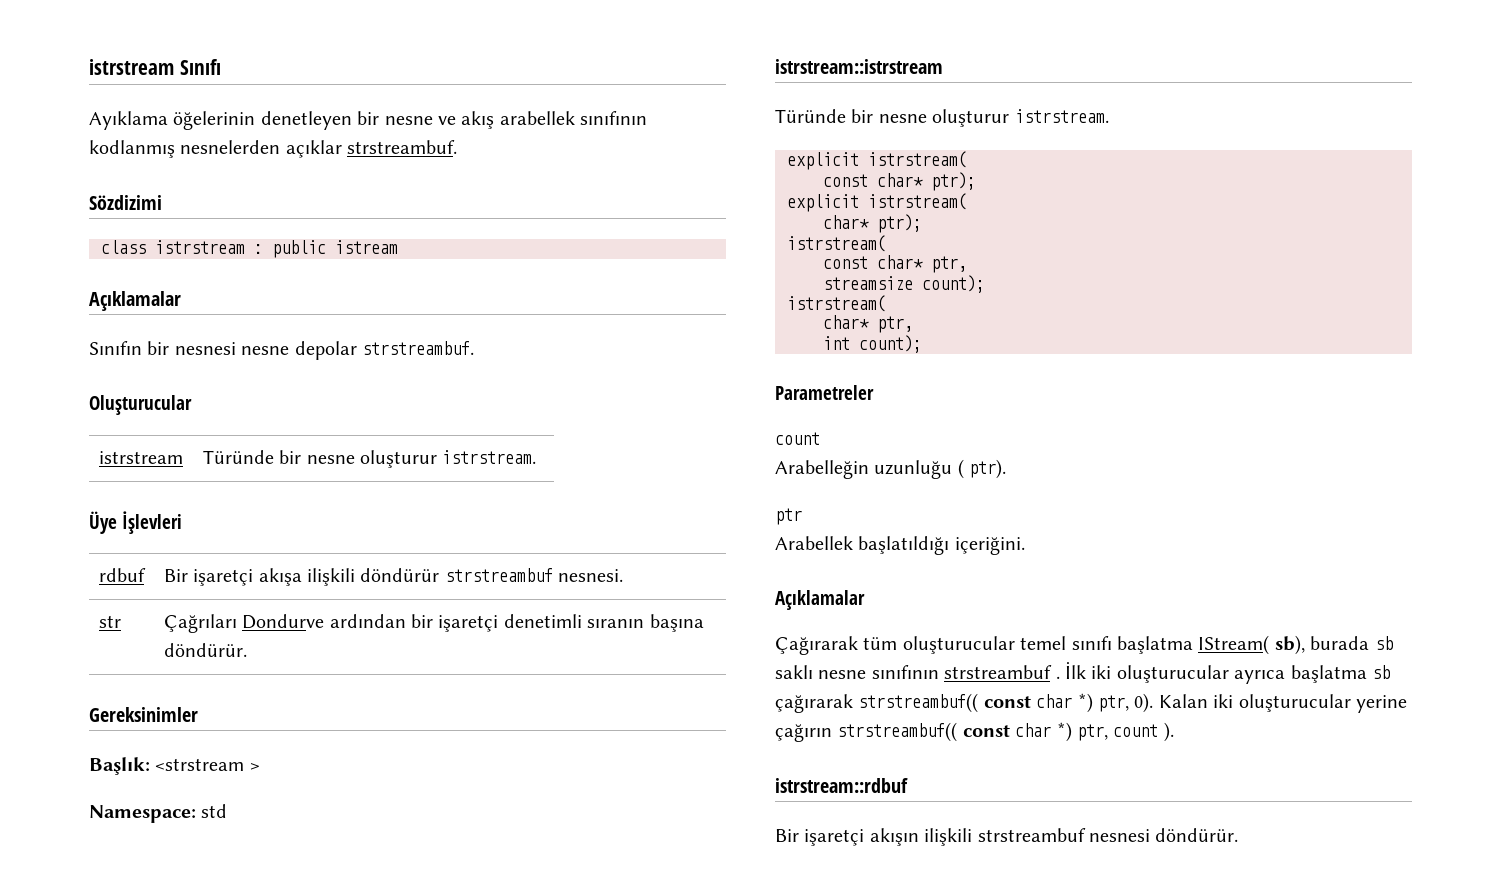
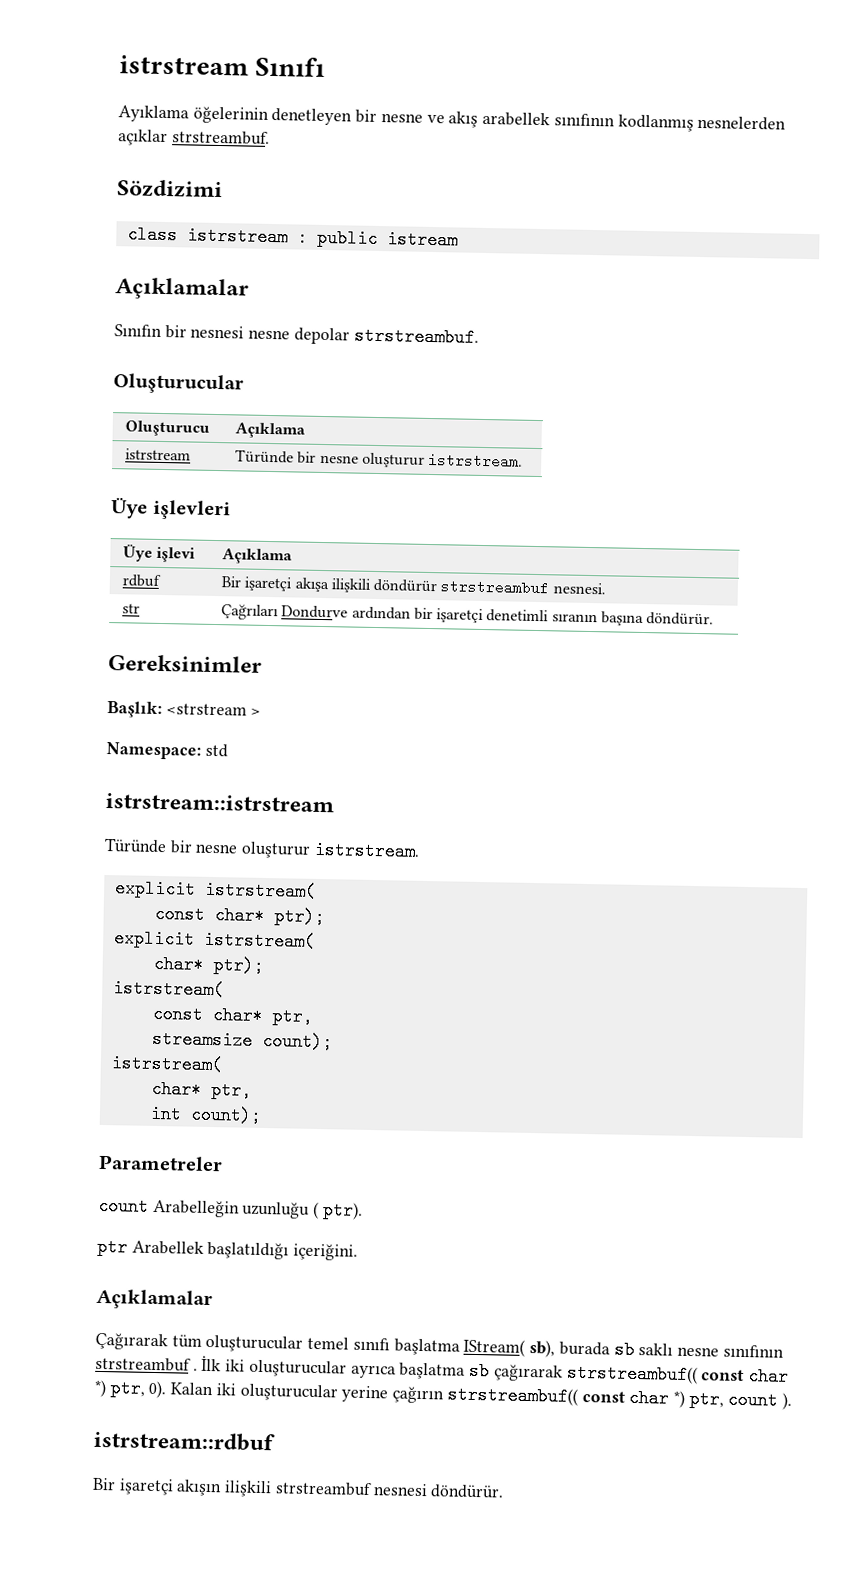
(192, 405) none -> [124,420,210,437] [234,422,306,439] // Oluşturucu | Açıklama
[122,511,183,534] İşlevleri -> [152,499,231,521] [122,544,196,563] [221,548,293,565] işlevleri // Üye işlevi | Açıklama
(820, 438) // -> (149, 1206) none
(802, 516) // -> (128, 1247) none

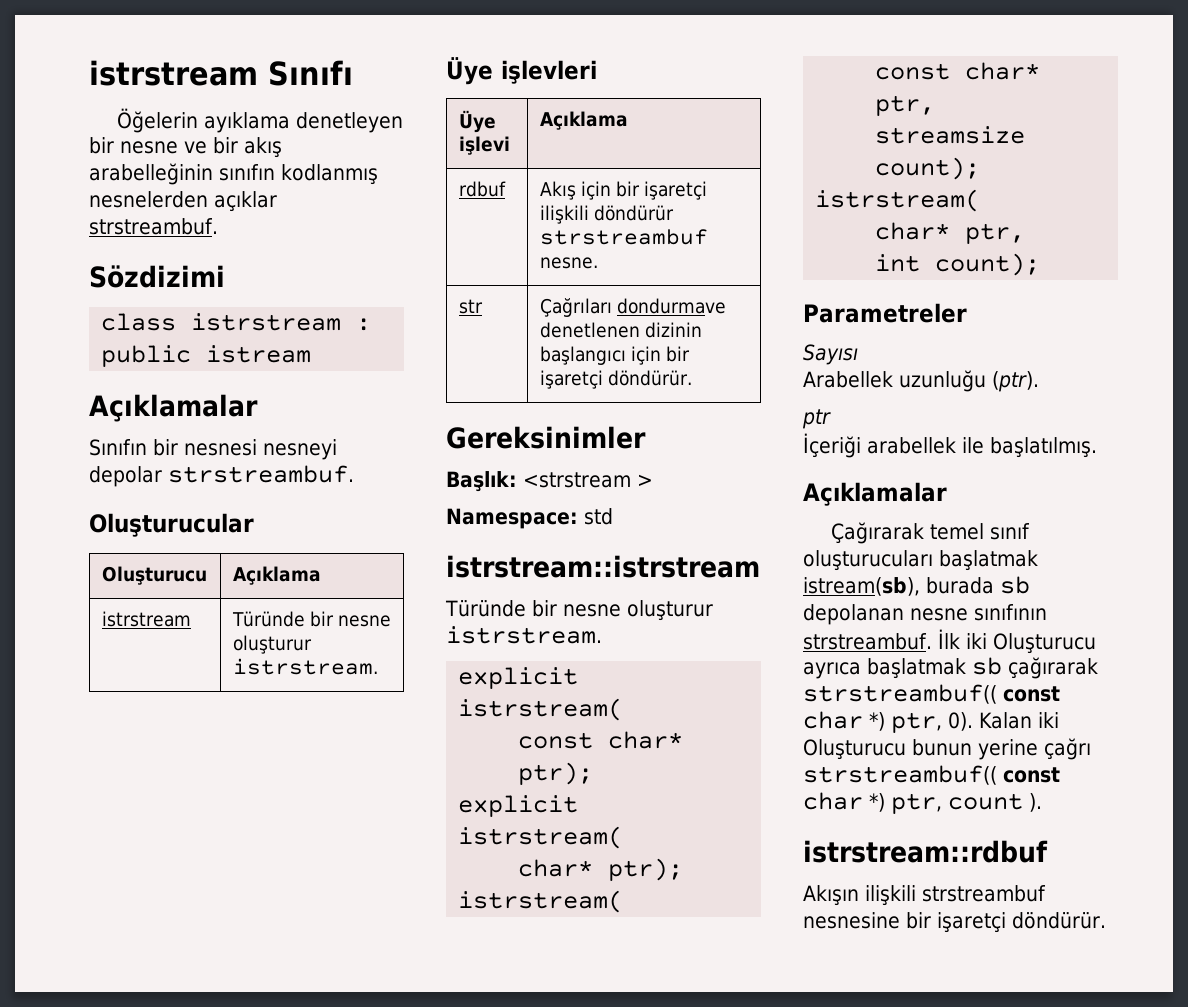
[118,105,269,124] Ayıklama öğelerinin -> [117,108,291,133] Öğelerin ayıklama
[448,111,615,128] akış arabellek sınıfının -> [213,137,282,158] [89,163,275,185] bir akış arabelleğinin sınıfın
[248,329,291,340] nesne -> [263,439,337,460] nesneyi
[220,576,329,593] Bir işaretçi akışa -> [539,181,707,200] Akış için bir işaretçi
[552,582,606,595] nesnesi. -> [539,257,598,269] nesne.
[281,605,645,627] Dondurve ardından bir işaretçi denetimli sıranın başına -> [616,298,726,314] [539,322,702,338] [539,346,690,365] [539,370,603,389] dondurmave denetlenen dizinin başlangıcı için bir işaretçi
[98,1196,363,1220] [97,1237,359,1261] [96,1288,213,1311] [95,1332,556,1358] count Arabelleğin uzunluğu ( ptr). // ptr Arabellek başlatıldığı içeriğini. // Açıklamalar // Çağırarak tüm oluşturucular temel sınıfı başlatma IStream( sb), -> [803,344,858,365] [803,370,1039,392] [802,409,831,429] [803,433,1097,458] [803,482,947,506] [831,522,1031,544] [803,550,1038,571] [803,577,920,596] Sayısı // Arabellek uzunluğu (ptr). // ptr // İçeriği arabellek ile başlatılmış. // Açıklamalar // Çağırarak temel sınıf oluşturucuları başlatmak istream(sb),
[638,1343,674,1356] saklı -> [803,604,904,625] depolanan
[95,1355,466,1380] strstreambuf . İlk iki oluşturucular ayrıca başlatma -> [803,629,1096,654] [803,658,966,679] strstreambuf. İlk iki Oluşturucu ayrıca başlatmak
[239,1383,445,1404] oluşturucular yerine çağırın -> [803,738,1091,760] Oluşturucu bunun yerine çağrı
[92,1477,428,1498] Bir işaretçi akışın ilişkili strstreambuf nesnesi -> [803,885,1046,906] [803,912,1006,933] Akışın ilişkili strstreambuf nesnesine bir işaretçi

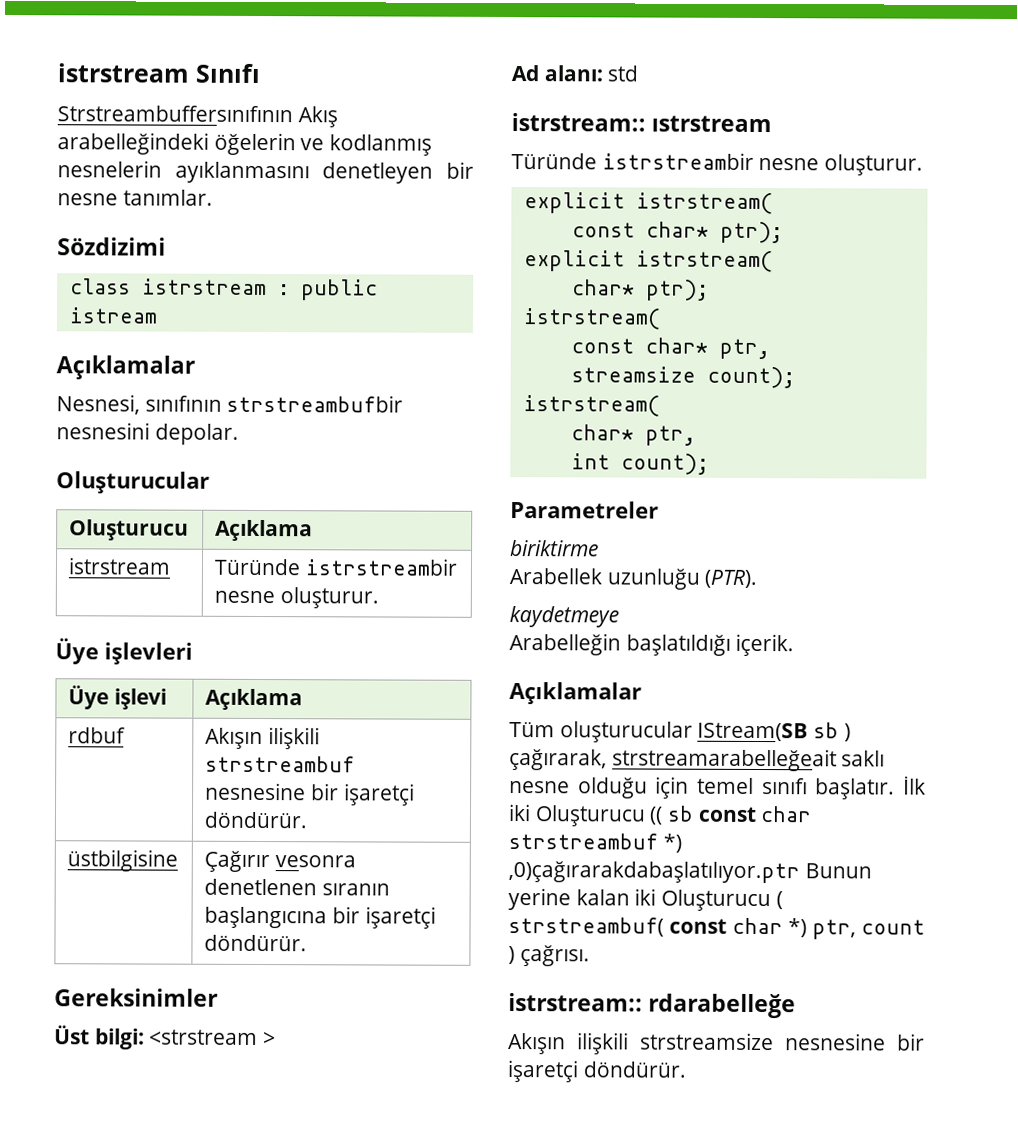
[117,108,404,133] [89,137,282,158] [89,163,378,185] [89,191,277,212] [89,218,218,235] Öğelerin ayıklama denetleyen bir nesne ve bir akış arabelleğinin sınıfın kodlanmış nesnelerden açıklar strstreambuf. -> [57,105,338,128] [57,132,433,156] [57,160,475,184] [57,189,213,206] Strstreambuffersınıfının Akış arabelleğindeki öğelerin ve kodlanmış nesnelerin ayıklanmasını denetleyen bir nesne tanımlar.
[89,439,337,460] [89,465,354,487] Sınıfın bir nesnesi nesneyi depolar strstreambuf. -> [56,394,404,415] [56,422,239,445] Nesnesi, sınıfının strstreambufbir nesnesini depolar.
[309,611,391,627] [232,635,312,654] [232,658,378,675] bir nesne oluşturur istrstream. -> [304,558,458,576] [214,587,379,609] istrstreambir nesne oluşturur.
[539,181,707,200] [539,205,674,224] [539,229,708,245] [539,257,598,269] [458,299,483,314] [539,298,726,317] [539,322,702,338] [539,346,661,365] Akış için bir işaretçi ilişkili döndürür strstreambuf nesne. // str | Çağrıları dondurmave denetlenen dizinin başlangıcı için -> [205,727,320,750] [205,755,356,773] [205,782,415,806] [204,811,308,829] [67,849,179,872] [204,850,356,873] [204,878,390,896] [204,906,328,929] Akışın ilişkili strstreambuf nesnesine bir işaretçi döndürür. // üstbilgisine | Çağırır vesonra denetlenen sıranın başlangıcına
[446,471,517,492] Başlık: -> [54,1025,145,1050] Üst bilgi:
[446,508,578,529] Namespace: -> [511,65,603,82] Ad alanı:
[446,555,760,578] [445,600,713,621] [446,626,602,644] istrstream::istrstream // Türünde bir nesne oluşturur istrstream. -> [511,113,773,133] [511,152,923,176] istrstream:: ıstrstream // Türünde istrstreambir nesne oluşturur.
[803,344,858,365] Sayısı -> [510,540,599,557] biriktirme
[992,371,1039,392] [802,409,831,429] [803,433,1097,458] [803,482,947,506] [831,522,1031,544] [803,550,1038,571] [803,576,1030,596] [803,604,1047,625] [803,629,1096,654] [803,657,1098,679] [803,684,1060,704] [803,711,1059,733] [803,738,1091,760] [803,765,997,785] (ptr). // ptr // İçeriği arabellek ile başlatılmış. // Açıklamalar // Çağırarak temel sınıf oluşturucuları başlatmak istream(sb), burada sb depolanan nesne sınıfının strstreambuf. İlk iki Oluşturucu ayrıca başlatmak sb çağırarak strstreambuf(( const char *) ptr, 0). Kalan iki Oluşturucu bunun yerine çağrı strstreambuf(( -> [704,569,758,588] [509,606,619,628] [509,633,795,657] [509,682,642,705] [509,721,851,743] [509,748,886,772] [509,776,926,800] [508,804,813,827] [508,833,682,853] [508,861,872,884] [508,888,783,912] [508,917,664,937] (PTR). // kaydetmeye // Arabelleğin başlatıldığı içerik. // Açıklamalar // Tüm oluşturucular IStream(SB sb ) çağırarak, strstreamarabelleğeait saklı nesne olduğu için temel sınıfı başlatır. İlk iki Oluşturucu (( sb const char strstreambuf *) ,0)çağırarakdabaşlatılıyor.ptr Bunun yerine kalan iki Oluşturucu ( strstreambuf(
[1029,793,1042,812] [803,840,1048,863] [803,885,1046,906] ). // istrstream::rdbuf // Akışın ilişkili strstreambuf -> [508,945,590,967] [508,993,797,1019] [508,1032,774,1055] ) çağrısı. // istrstream:: rdarabelleğe // Akışın ilişkili strstreamsize

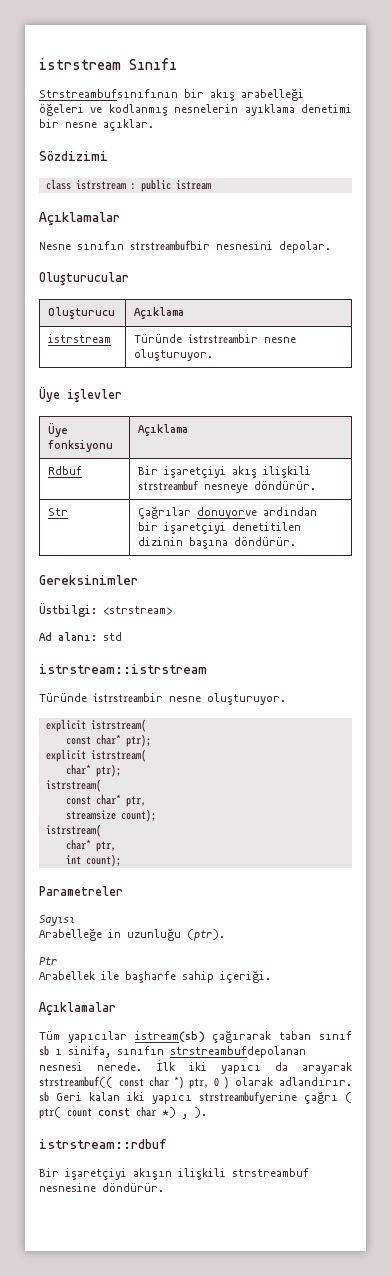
[57,105,338,128] [57,132,296,156] Strstreambuffersınıfının Akış arabelleğindeki öğelerin -> [39,88,304,101] [39,103,84,116] Strstreambufsınıfının bir akış arabelleği öğeleri
[174,161,434,184] ayıklanmasını denetleyen -> [244,104,352,116] ayıklama denetimi
[122,189,213,206] tanımlar. -> [103,119,154,131] açıklar.
[56,394,222,415] Nesnesi, sınıfının -> [39,241,124,250] Nesne sınıfın
[279,587,379,609] [55,638,193,665] [68,685,167,710] [205,688,304,711] [68,727,127,744] [205,727,320,750] [205,755,356,773] [205,782,415,806] [204,811,308,829] [67,849,179,872] [204,850,356,873] [204,878,390,896] [204,906,436,929] [204,934,308,952] [54,988,218,1007] [54,1025,277,1050] oluşturur. // Üye işlevleri // Üye işlevi | Açıklama // rdbuf | Akışın ilişkili strstreambuf nesnesine bir işaretçi döndürür. // üstbilgisine | Çağırır vesonra denetlenen sıranın başlangıcına bir işaretçi döndürür. // Gereksinimler // Üst bilgi: <strstream > -> [134,349,214,361] [39,386,122,403] [48,423,69,437] [48,440,114,452] [138,424,189,437] [48,466,83,475] [138,466,312,478] [138,480,317,493] [48,508,69,516] [138,506,318,519] [138,522,302,534] [138,537,297,549] [39,575,138,585] [39,603,172,617] oluşturuyor. // Üye işlevler // Üye fonksiyonu | Açıklama // Rdbuf | Bir işaretçiyi akış ilişkili strstreambuf nesneye döndürür. // Str | Çağrılar donuyorve ardından bir işaretçiyi denetitilen dizinin başına döndürür. // Gereksinimler // Üstbilgi: <strstream>
[511,113,773,133] [511,152,923,176] istrstream:: ıstrstream // Türünde istrstreambir nesne oluşturur. -> [39,664,207,674] [39,693,286,705] istrstream::istrstream // Türünde istrstreambir nesne oluşturuyor.
[510,540,599,557] [509,568,758,590] [509,606,619,628] [509,633,795,657] [509,682,642,705] [509,721,851,743] [509,748,886,772] [509,776,926,800] [508,804,813,827] [508,833,682,853] [508,861,872,884] [508,888,783,912] [508,917,925,940] [508,945,590,967] [508,993,797,1019] [508,1032,925,1055] [507,1060,579,1083] biriktirme // Arabellek uzunluğu (PTR). // kaydetmeye // Arabelleğin başlatıldığı içerik. // Açıklamalar // Tüm oluşturucular IStream(SB sb ) çağırarak, strstreamarabelleğeait saklı nesne olduğu için temel sınıfı başlatır. İlk iki Oluşturucu (( sb const char strstreambuf *) ,0)çağırarakdabaşlatılıyor.ptr Bunun yerine kalan iki Oluşturucu ( strstreambuf( const char *) ptr, count ) çağrısı. // istrstream:: rdarabelleğe // Akışın ilişkili strstreamsize nesnesine bir işaretçi -> [39,915,75,926] [39,928,225,941] [39,957,57,965] [39,970,271,983] [39,1002,116,1016] [39,1030,353,1043] [39,1045,306,1058] [39,1060,352,1074] [39,1076,352,1089] [39,1091,352,1104] [39,1106,207,1119] [39,1139,166,1149] [39,1168,309,1180] [39,1183,96,1192] Sayısı // Arabelleğe in uzunluğu (ptr). // Ptr // Arabellek ile başharfe sahip içeriği. // Açıklamalar // Tüm yapıcılar istream(sb) çağırarak taban sınıf sb ı sinifa, sınıfın strstreambufdepolanan nesnesi nerede. İlk iki yapıcı da arayarak strstreambuf(( const char *) ptr, 0 ) olarak adlandırır. sb Geri kalan iki yapıcı strstreambufyerine çağrı ( ptr( count const char *) , ). // istrstream::rdbuf // Bir işaretçiyi akışın ilişkili strstreambuf nesnesine

